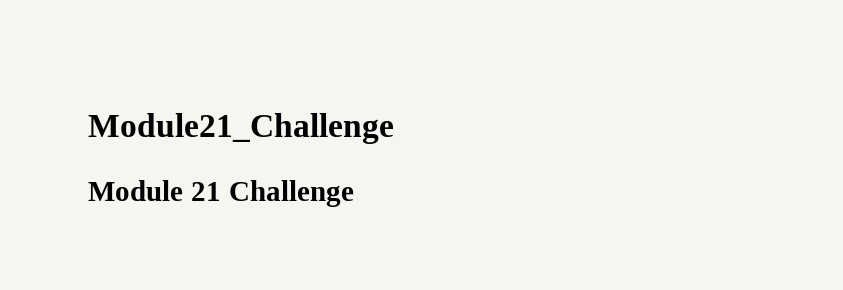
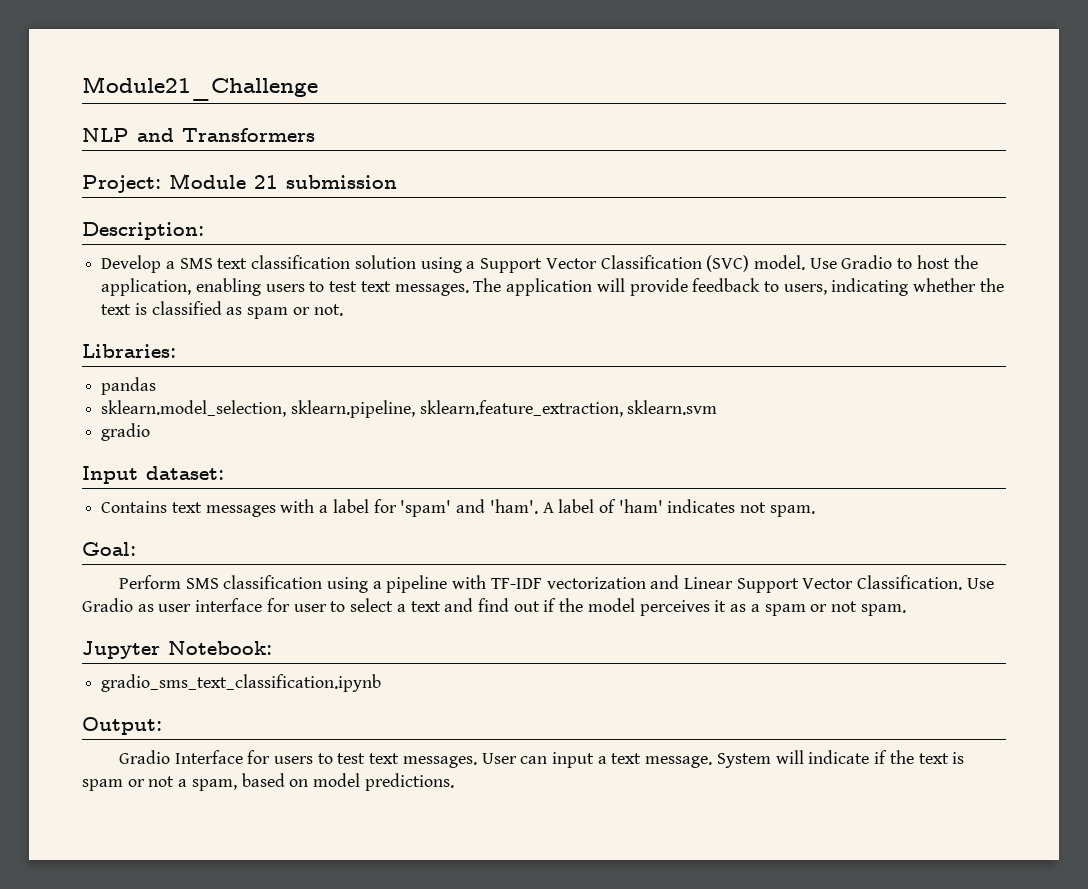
[88,180,354,207] Module 21 Challenge -> [82,128,315,142] [82,173,397,193] [82,222,204,240] [101,255,978,273] [101,278,1004,296] [101,301,343,319] [82,344,176,358] [101,377,157,395] [101,400,718,418] [101,423,151,441] [82,466,224,484] [101,499,815,517] [82,542,136,556] [118,575,994,593] [82,598,906,616] [82,641,272,659] [101,674,382,692] [82,717,162,735] [118,750,965,768] [82,773,454,791] NLP and Transformers // Project: Module 21 submission // Description: // Develop a SMS text classification solution using a Support Vector Classification (SVC) model. Use Gradio to host the application, enabling users to test text messages. The application will provide feedback to users, indicating whether the text is classified as spam or not. // Libraries: // pandas // sklearn.model_selection, sklearn.pipeline, sklearn.feature_extraction, sklearn.svm // gradio // Input dataset: // Contains text messages with a label for 'spam' and 'ham'. A label of 'ham' indicates not spam. // Goal: // Perform SMS classification using a pipeline with TF-IDF vectorization and Linear Support Vector Classification. Use Gradio as user interface for user to select a text and find out if the model perceives it as a spam or not spam. // Jupyter Notebook: // gradio_sms_text_classification.ipynb // Output: // Gradio Interface for users to test text messages. User can input a text message. System will indicate if the text is spam or not a spam, based on model predictions.

